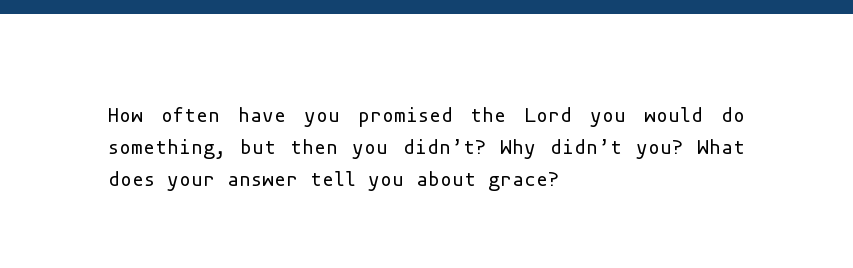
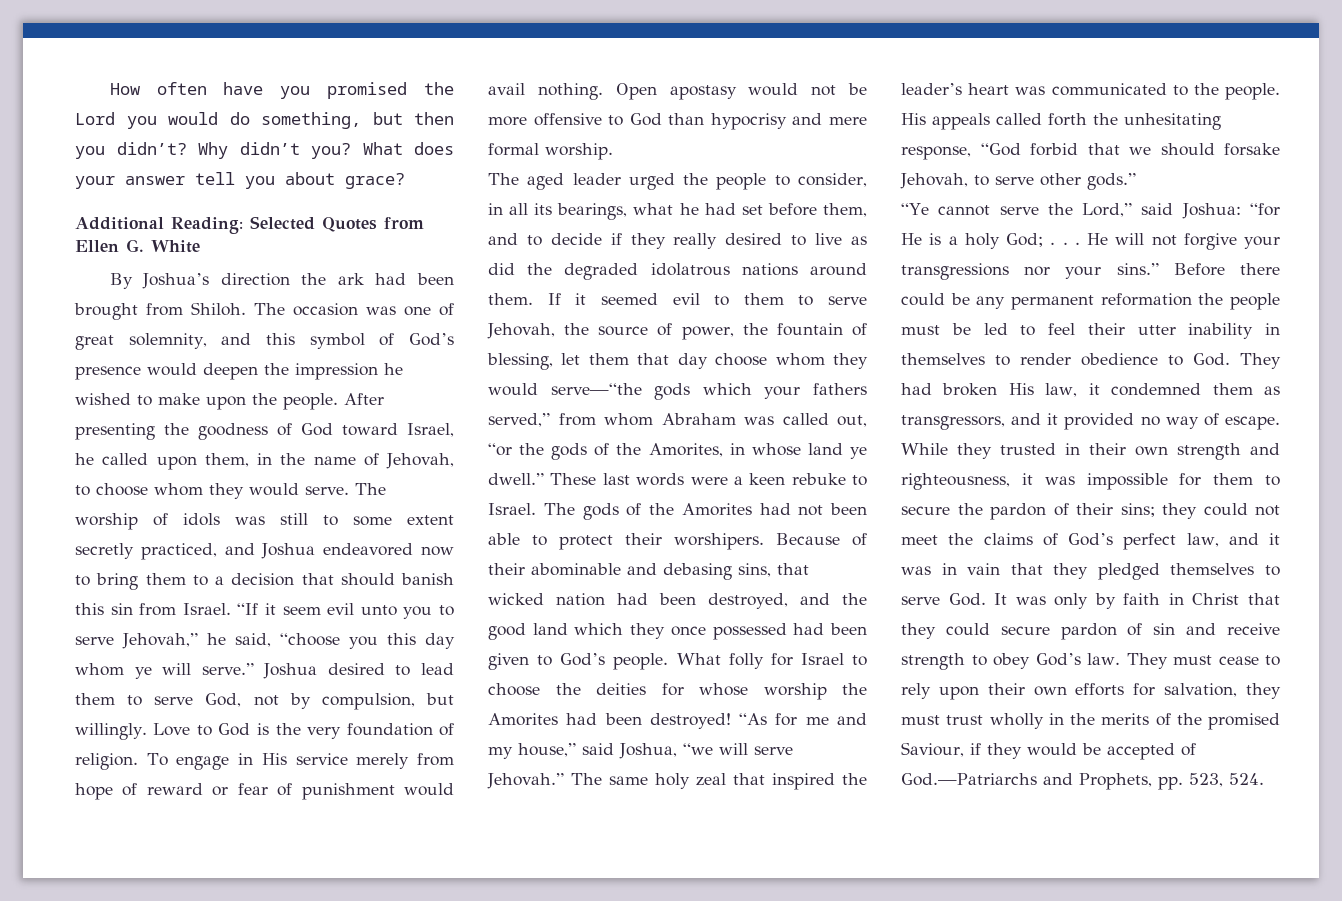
(559, 181) none -> [75,216,424,234] [75,239,200,253] [109,273,454,289] [74,302,454,320] [75,333,454,350] [75,363,403,380] [75,393,384,410] [75,423,454,440] [75,453,454,470] [75,483,386,499] [75,513,454,530] [75,543,455,560] [75,573,454,590] [75,603,455,619] [75,633,455,649] [75,663,454,679] [75,693,454,710] [75,723,454,740] [75,753,454,770] [75,783,454,800] [488,83,867,100] [488,113,867,130] [488,143,613,160] [488,173,867,190] [488,203,867,220] [488,233,867,249] [488,263,867,280] [488,293,867,306] [487,323,867,340] [487,353,868,370] [488,383,867,400] [488,413,867,427] [488,443,867,460] [488,473,867,486] [488,503,867,520] [488,533,867,550] [488,563,809,580] [488,593,867,609] [488,623,867,640] [488,653,867,670] [488,683,867,700] [488,713,867,729] [488,743,793,759] [487,773,867,790] [901,83,1280,100] [901,113,1221,130] [901,143,1280,160] [900,173,1136,190] [901,203,1280,219] [901,233,1280,250] [901,263,1280,280] [901,293,1280,310] [901,323,1280,339] [901,353,1281,369] [901,383,1280,397] [901,413,1280,430] [901,443,1280,460] [901,473,1280,490] [901,503,1280,520] [901,533,1280,550] [901,563,1280,580] [901,593,1280,609] [901,623,1280,640] [901,653,1280,670] [901,683,1281,700] [901,713,1280,730] [901,742,1196,760] [901,773,1264,790] // Additional Reading: Selected Quotes from Ellen G. White // By Joshua’s direction the ark had been brought from Shiloh. The occasion was one of great solemnity, and this symbol of God’s presence would deepen the impression he wished to make upon the people. After presenting the goodness of God toward Israel, he called upon them, in the name of Jehovah, to choose whom they would serve. The worship of idols was still to some extent secretly practiced, and Joshua endeavored now to bring them to a decision that should banish this sin from Israel. “If it seem evil unto you to serve Jehovah,” he said, “choose you this day whom ye will serve.” Joshua desired to lead them to serve God, not by compulsion, but willingly. Love to God is the very foundation of religion. To engage in His service merely from hope of reward or fear of punishment would avail nothing. Open apostasy would not be more offensive to God than hypocrisy and mere formal worship. // The aged leader urged the people to consider, in all its bearings, what he had set before them, and to decide if they really desired to live as did the degraded idolatrous nations around them. If it seemed evil to them to serve Jehovah, the source of power, the fountain of blessing, let them that day choose whom they would serve—“the gods which your fathers served,” from whom Abraham was called out, “or the gods of the Amorites, in whose land ye dwell.” These last words were a keen rebuke to Israel. The gods of the Amorites had not been able to protect their worshipers. Because of their abominable and debasing sins, that wicked nation had been destroyed, and the good land which they once possessed had been given to God’s people. What folly for Israel to choose the deities for whose worship the Amorites had been destroyed! “As for me and my house,” said Joshua, “we will serve Jehovah.” The same holy zeal that inspired the leader’s heart was communicated to the people. His appeals called forth the unhesitating response, “God forbid that we should forsake Jehovah, to serve other gods.” // “Ye cannot serve the Lord,” said Joshua: “for He is a holy God; . . . He will not forgive your transgressions nor your sins.” Before there could be any permanent reformation the people must be led to feel their utter inability in themselves to render obedience to God. They had broken His law, it condemned them as transgressors, and it provided no way of escape. While they trusted in their own strength and righteousness, it was impossible for them to secure the pardon of their sins; they could not meet the claims of God’s perfect law, and it was in vain that they pledged themselves to serve God. It was only by faith in Christ that they could secure pardon of sin and receive strength to obey God’s law. They must cease to rely upon their own efforts for salvation, they must trust wholly in the merits of the promised Saviour, if they would be accepted of God.—Patriarchs and Prophets, pp. 523, 524.

